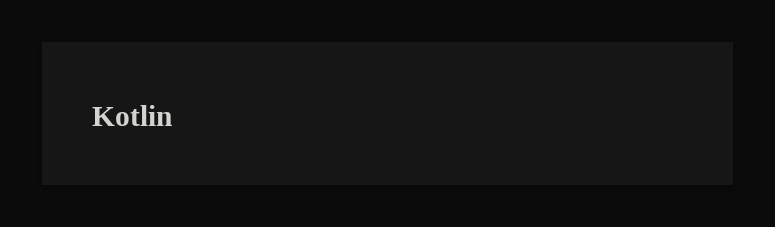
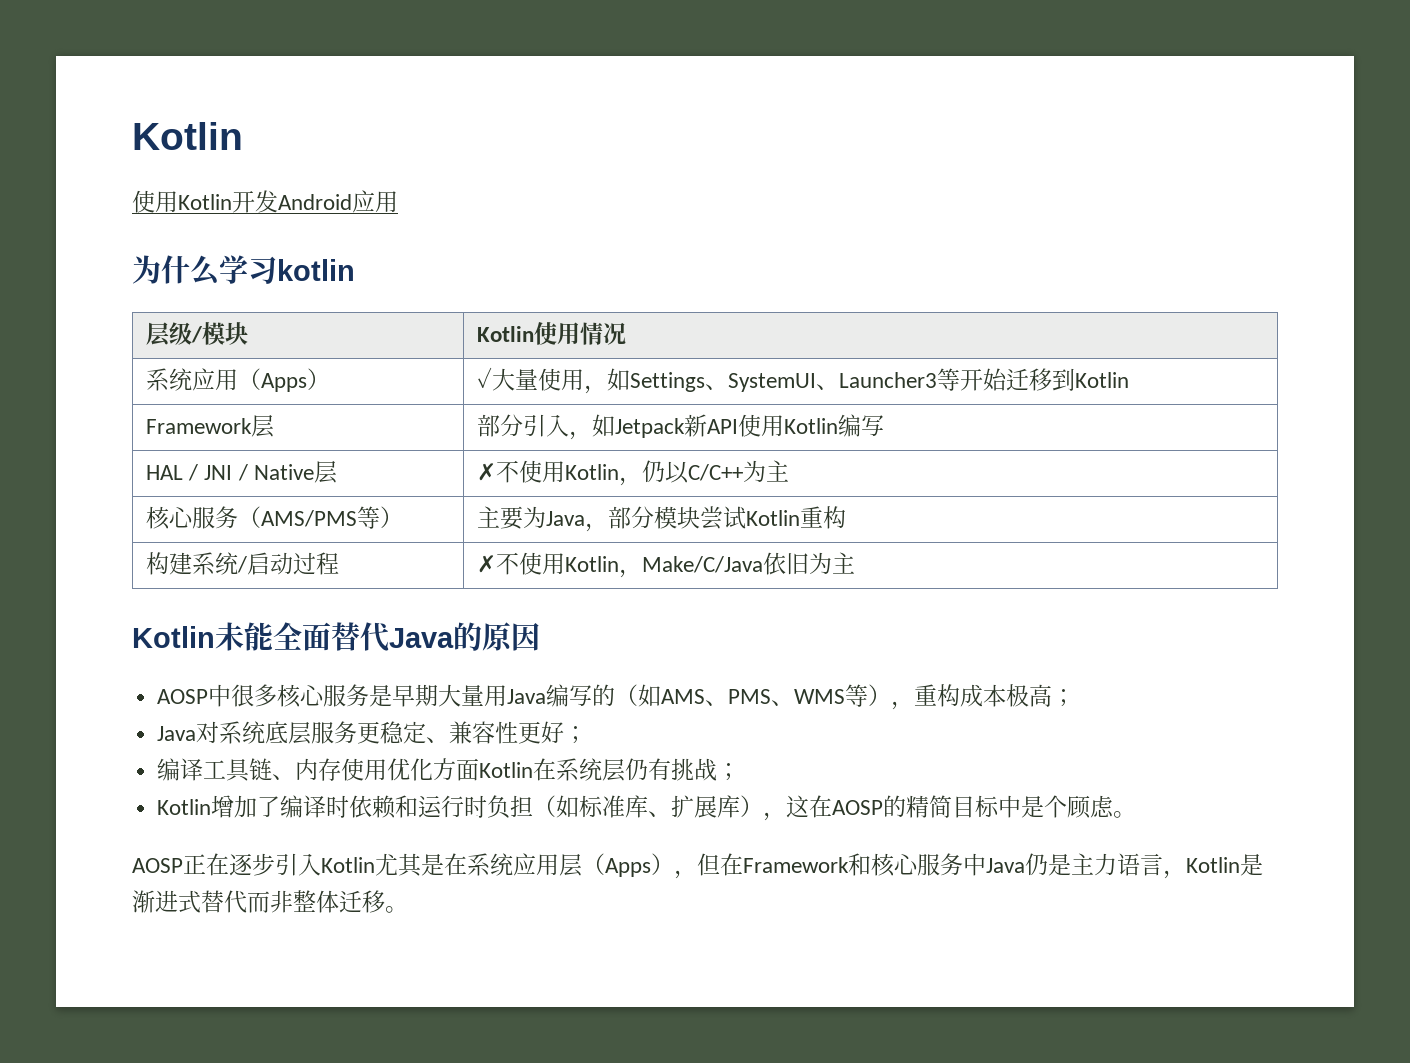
[92,105,172,126] Kotlin -> [132,122,243,150] [132,190,398,213] [132,255,355,286] [145,322,248,346] [476,322,626,345] [145,368,330,392] [476,367,1129,394] [145,414,274,438] [476,414,884,440] [145,460,337,484] [476,460,789,486] [145,506,403,530] [476,506,846,532] [145,552,339,575] [476,552,855,578] [132,622,540,652] [157,684,1076,710] [157,721,588,745] [157,758,741,782] [157,795,1137,821] [132,853,1263,879] [132,890,408,913] Kotlin // 使用Kotlin开发Android应用 // 为什么学习kotlin // 层级/模块 | Kotlin使用情况 // 系统应用（Apps） | ✓大量使用，如Settings、SystemUI、Launcher3等开始迁移到Kotlin // Framework层 | 部分引入，如Jetpack新API使用Kotlin编写 // HAL / JNI / Native层 | ✗不使用Kotlin，仍以C/C++为主 // 核心服务（AMS/PMS等） | 主要为Java，部分模块尝试Kotlin重构 // 构建系统/启动过程 | ✗不使用Kotlin，Make/C/Java依旧为主 // Kotlin未能全面替代Java的原因 // AOSP中很多核心服务是早期大量用Java编写的（如AMS、PMS、WMS等），重构成本极高； // Java对系统底层服务更稳定、兼容性更好； // 编译工具链、内存使用优化方面Kotlin在系统层仍有挑战； // Kotlin增加了编译时依赖和运行时负担（如标准库、扩展库），这在AOSP的精简目标中是个顾虑。 // AOSP正在逐步引入Kotlin尤其是在系统应用层（Apps），但在Framework和核心服务中Java仍是主力语言，Kotlin是渐进式替代而非整体迁移。

